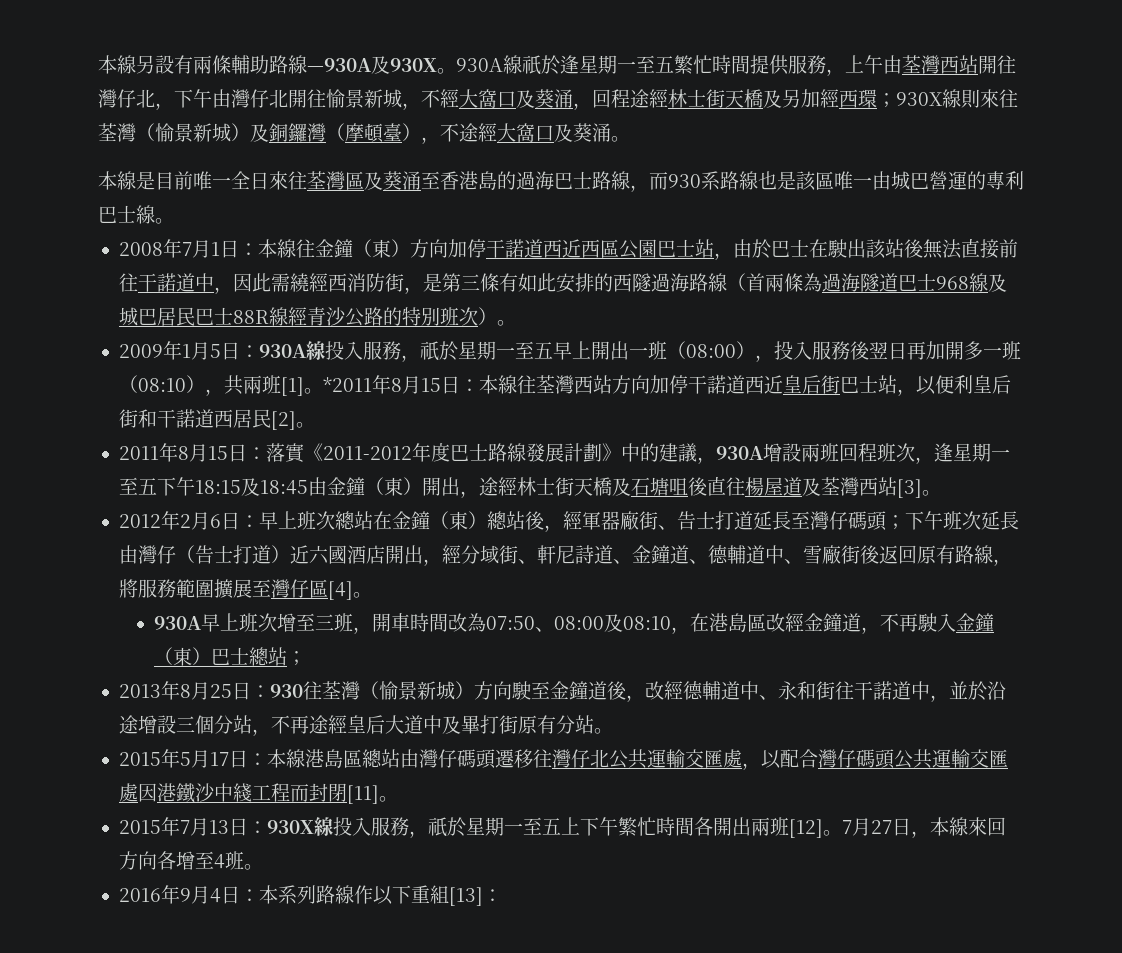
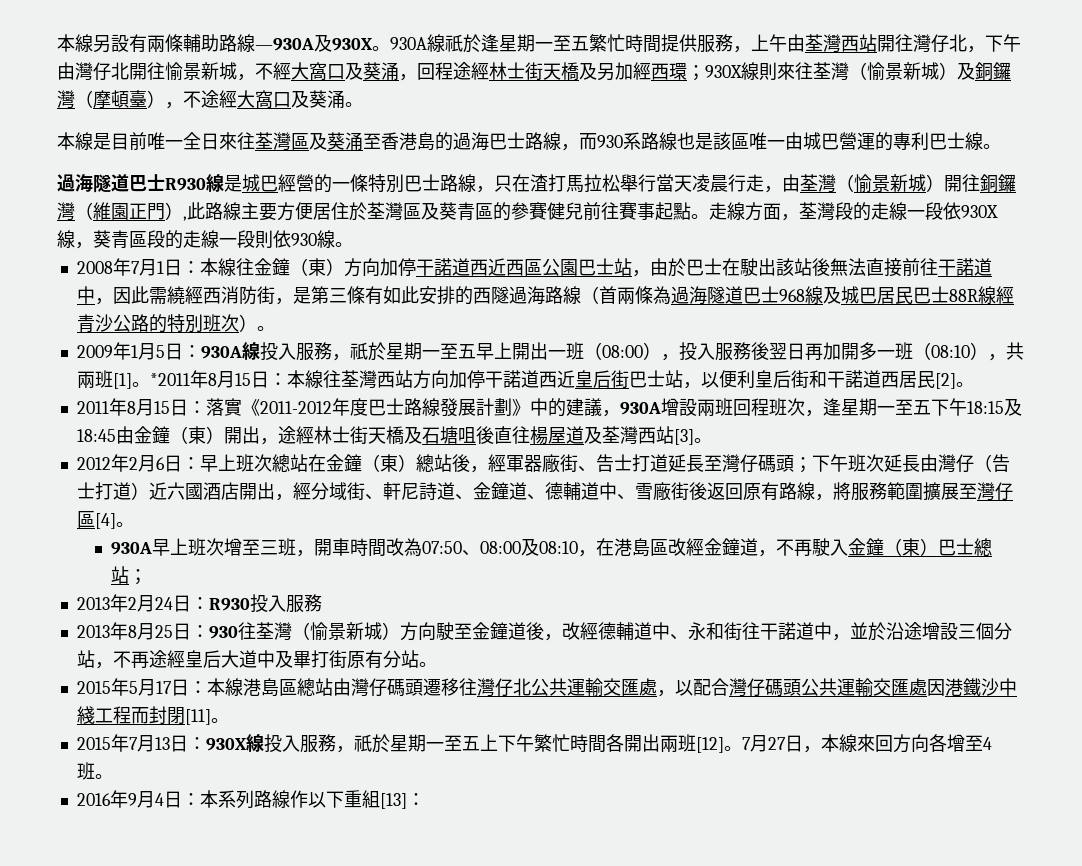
(174, 221) none -> [57,174,1016,193] [57,202,998,221] [57,230,353,249] // 過海隧道巴士R930線是城巴經營的一條特別巴士路線，只在渣打馬拉松舉行當天凌晨行走，由荃灣（愉景新城）開往銅鑼灣（維園正門）,此路線主要方便居住於荃灣區及葵青區的參賽健兒前往賽事起點。走線方面，荃灣段的走線一段依930X線，葵青區段的走線一段則依930線。
(306, 658) none -> [76,594,322,613] // 2013年2月24日：R930投入服務

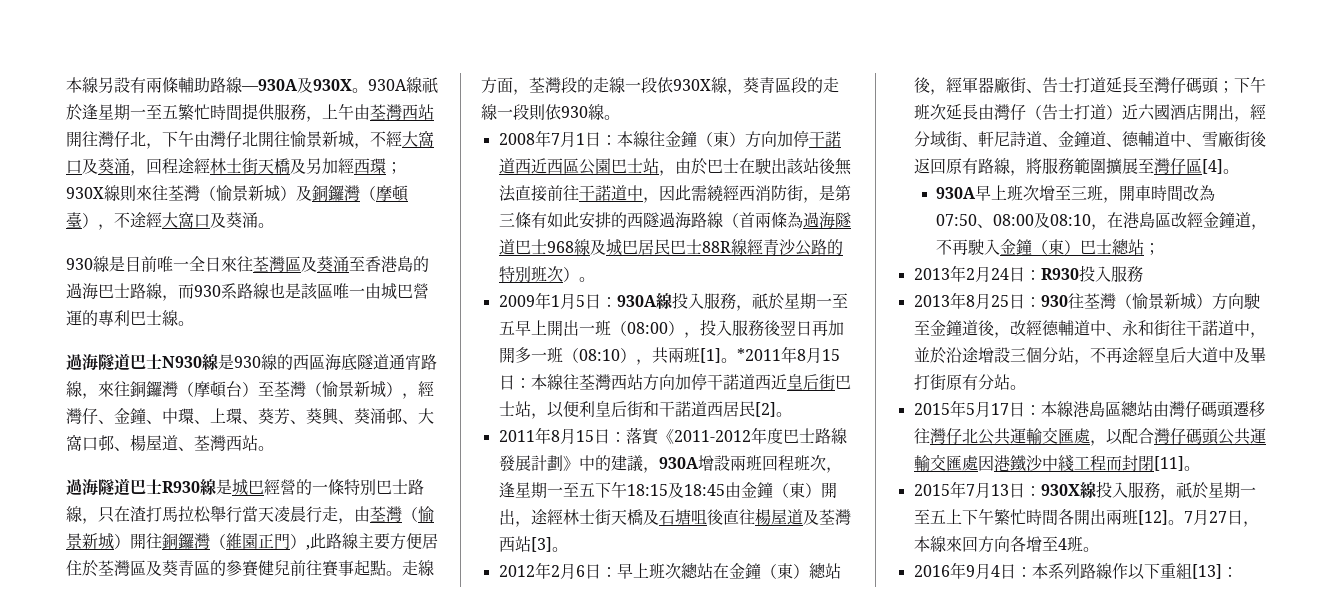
[57,132,75,150] 本 -> [66,258,93,270] 930
(1001, 146) none -> [66,353,437,371] [66,381,434,399] [66,408,434,425] [66,434,274,451] // 過海隧道巴士N930線是930線的西區海底隧道通宵路線，來往銅鑼灣（摩頓台）至荃灣（愉景新城），經灣仔、金鐘、中環、上環、葵芳、葵興、葵涌邨、大窩口邨、楊屋道、荃灣西站。

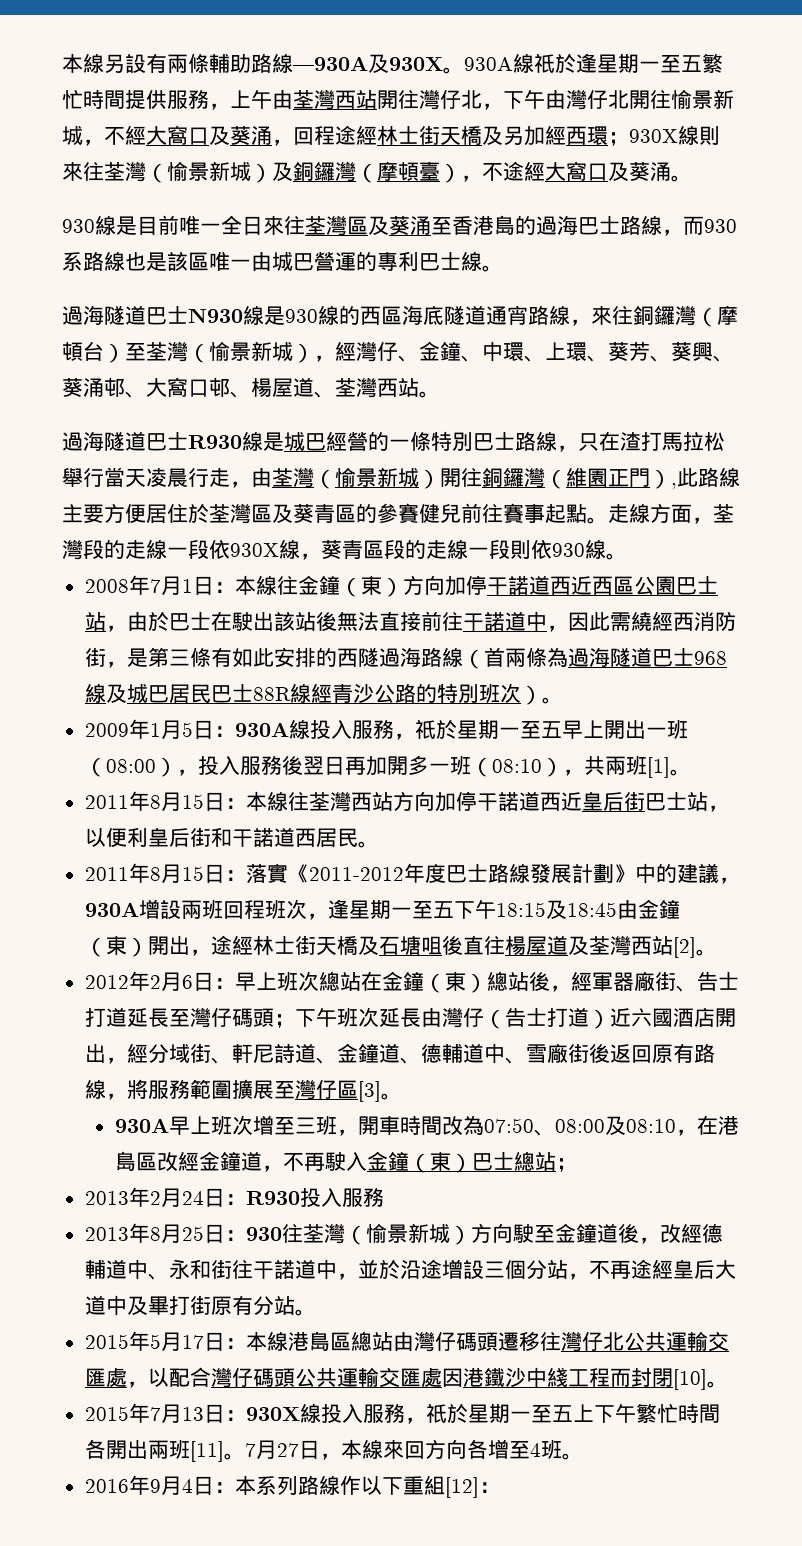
[736,348,781,361] *2011 -> [84,795,129,809] // 2011
[754,402,776,417] [2] -> (358, 837) none
[530,537,552,552] [3] -> [672,937,696,958] [2]
[1201,159,1223,174] [4] -> [357,1081,381,1102] [3]
[1153,456,1184,471] [11] -> [672,1369,707,1390] [10]
[1137,510,1168,525] [12] -> [189,1441,224,1462] [11]
[1191,564,1222,579] [13] -> [444,1477,479,1498] [12]

